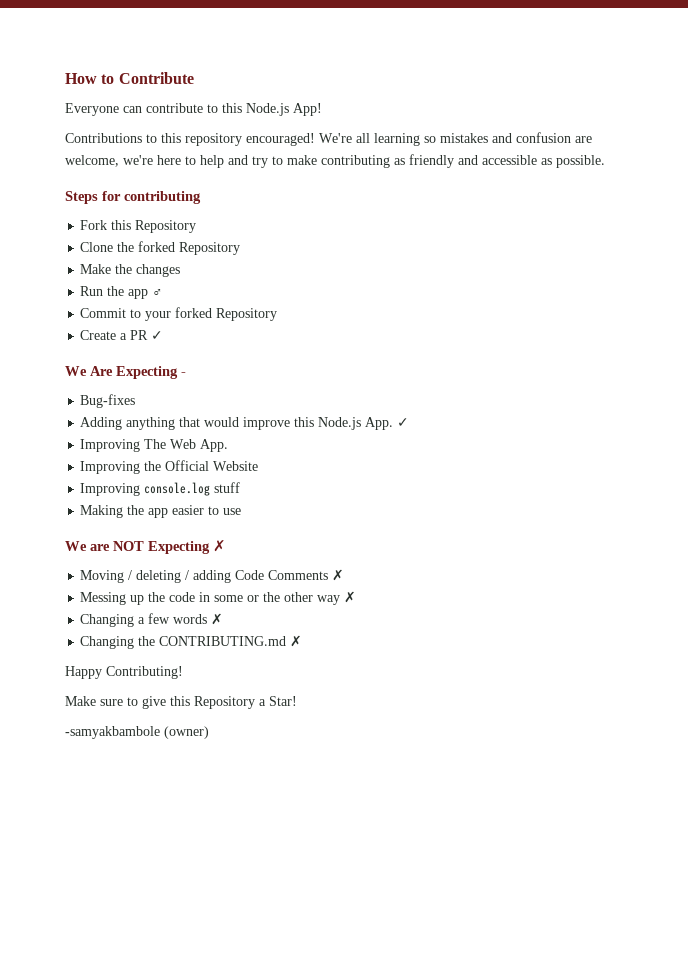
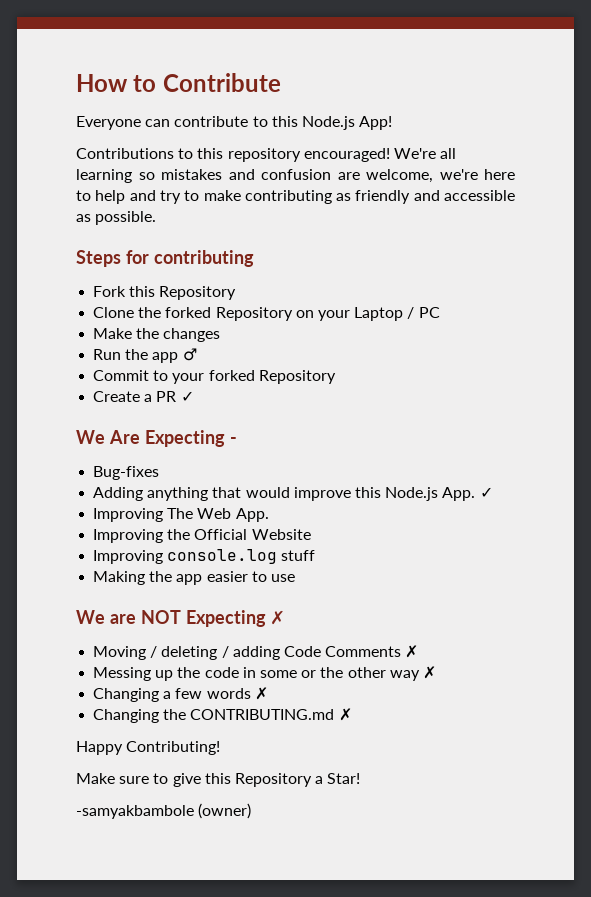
(241, 248) none -> [295,307,440,321] on your Laptop / PC

